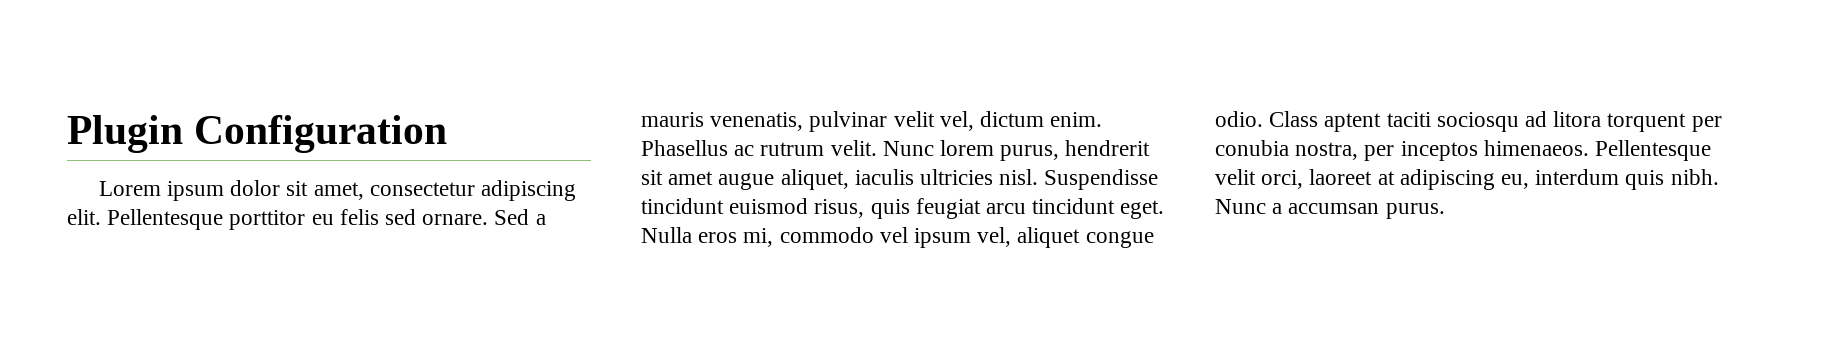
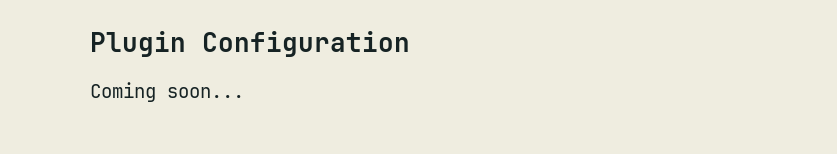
[98,180,576,201] [67,209,546,230] [641,111,1103,132] [641,140,1151,161] [641,169,1159,190] [641,198,1165,219] [641,227,1154,248] [1215,111,1722,132] [1215,140,1712,161] [1215,169,1719,190] [1215,199,1445,219] Lorem ipsum dolor sit amet, consectetur adipiscing elit. Pellentesque porttitor eu felis sed ornare. Sed a mauris venenatis, pulvinar velit vel, dictum enim. Phasellus ac rutrum velit. Nunc lorem purus, hendrerit sit amet augue aliquet, iaculis ultricies nisl. Suspendisse tincidunt euismod risus, quis feugiat arcu tincidunt eget. Nulla eros mi, commodo vel ipsum vel, aliquet congue odio. Class aptent taciti sociosqu ad litora torquent per conubia nostra, per inceptos himenaeos. Pellentesque velit orci, laoreet at adipiscing eu, interdum quis nibh. Nunc a accumsan purus. -> [90,82,244,102] Coming soon...

